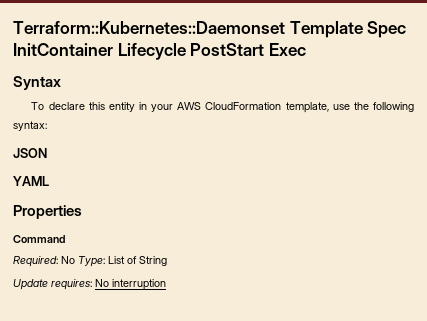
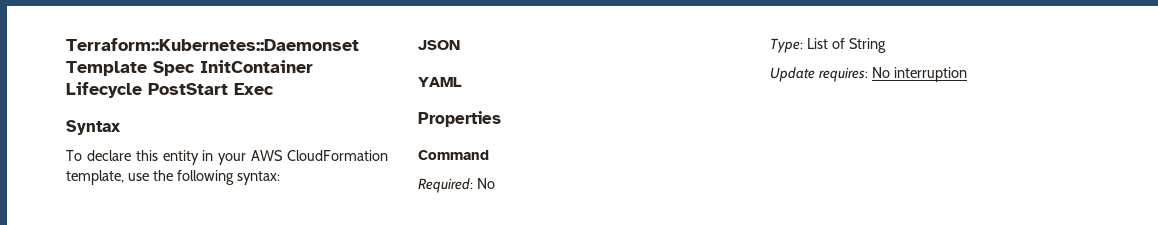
(75, 260) none -> (495, 183) //

